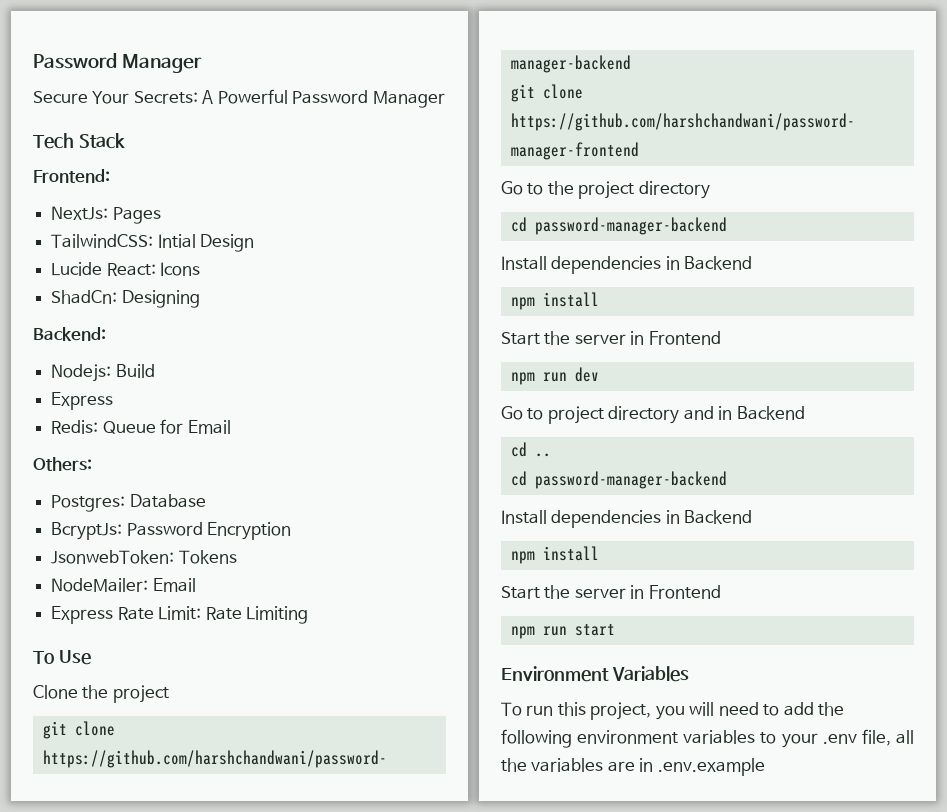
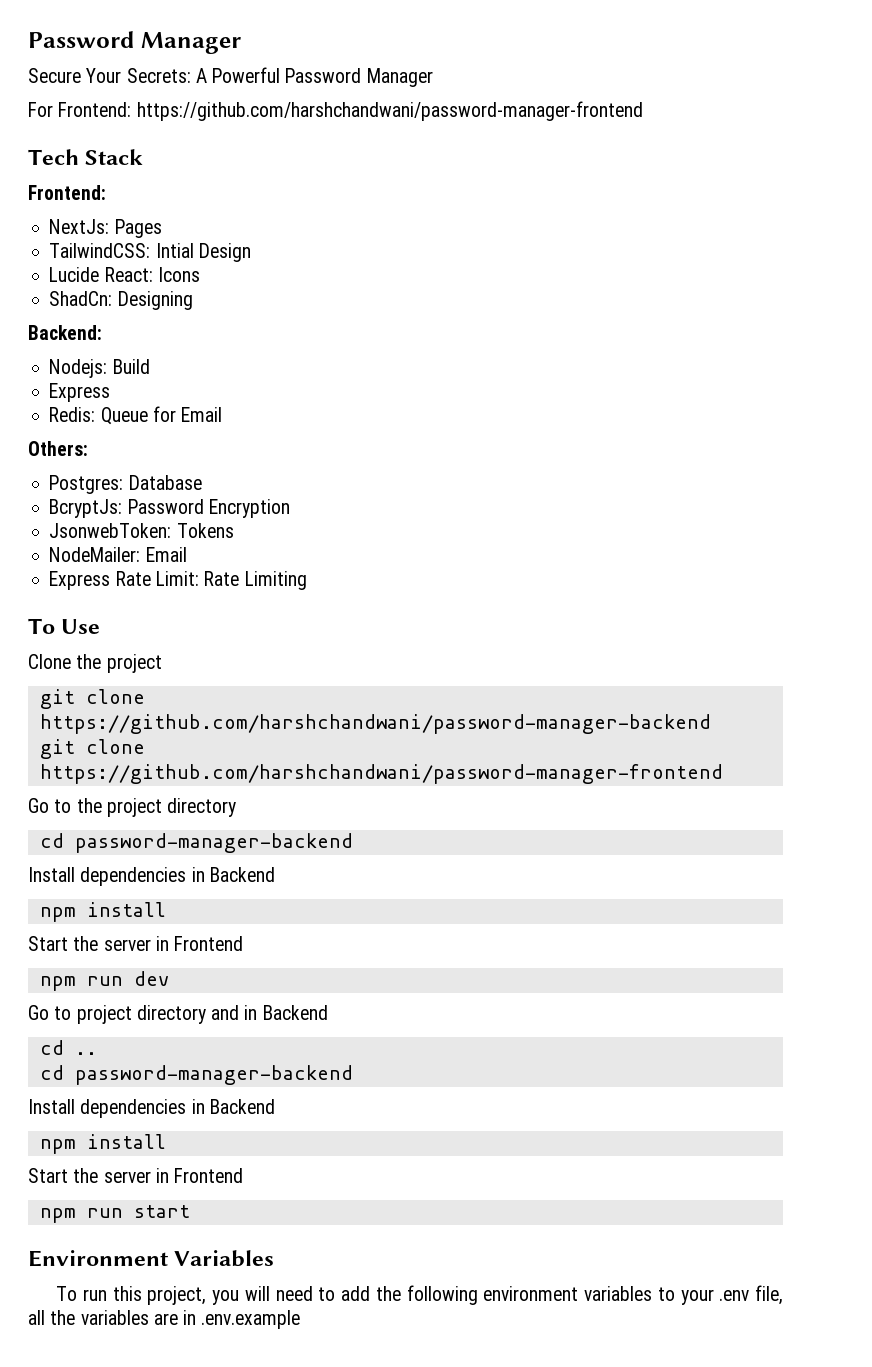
(445, 99) none -> [28,101,643,121] // For Frontend: https://github.com/harshchandwani/password-manager-frontend

